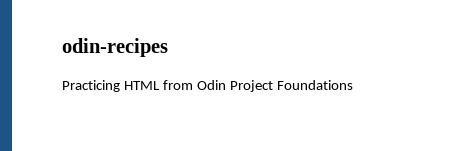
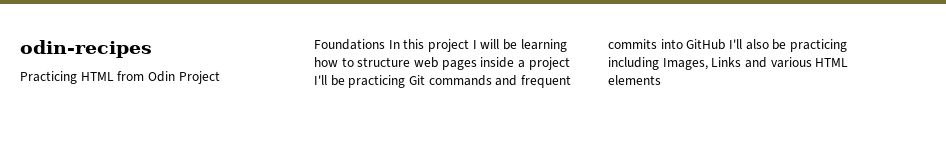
(353, 85) none -> [388,39,567,52] [314,57,570,70] [314,75,571,88] [608,39,847,52] [608,57,849,70] [608,75,661,85] In this project I will be learning how to structure web pages inside a project I'll be practicing Git commands and frequent commits into GitHub I'll also be practicing including Images, Links and various HTML elements

